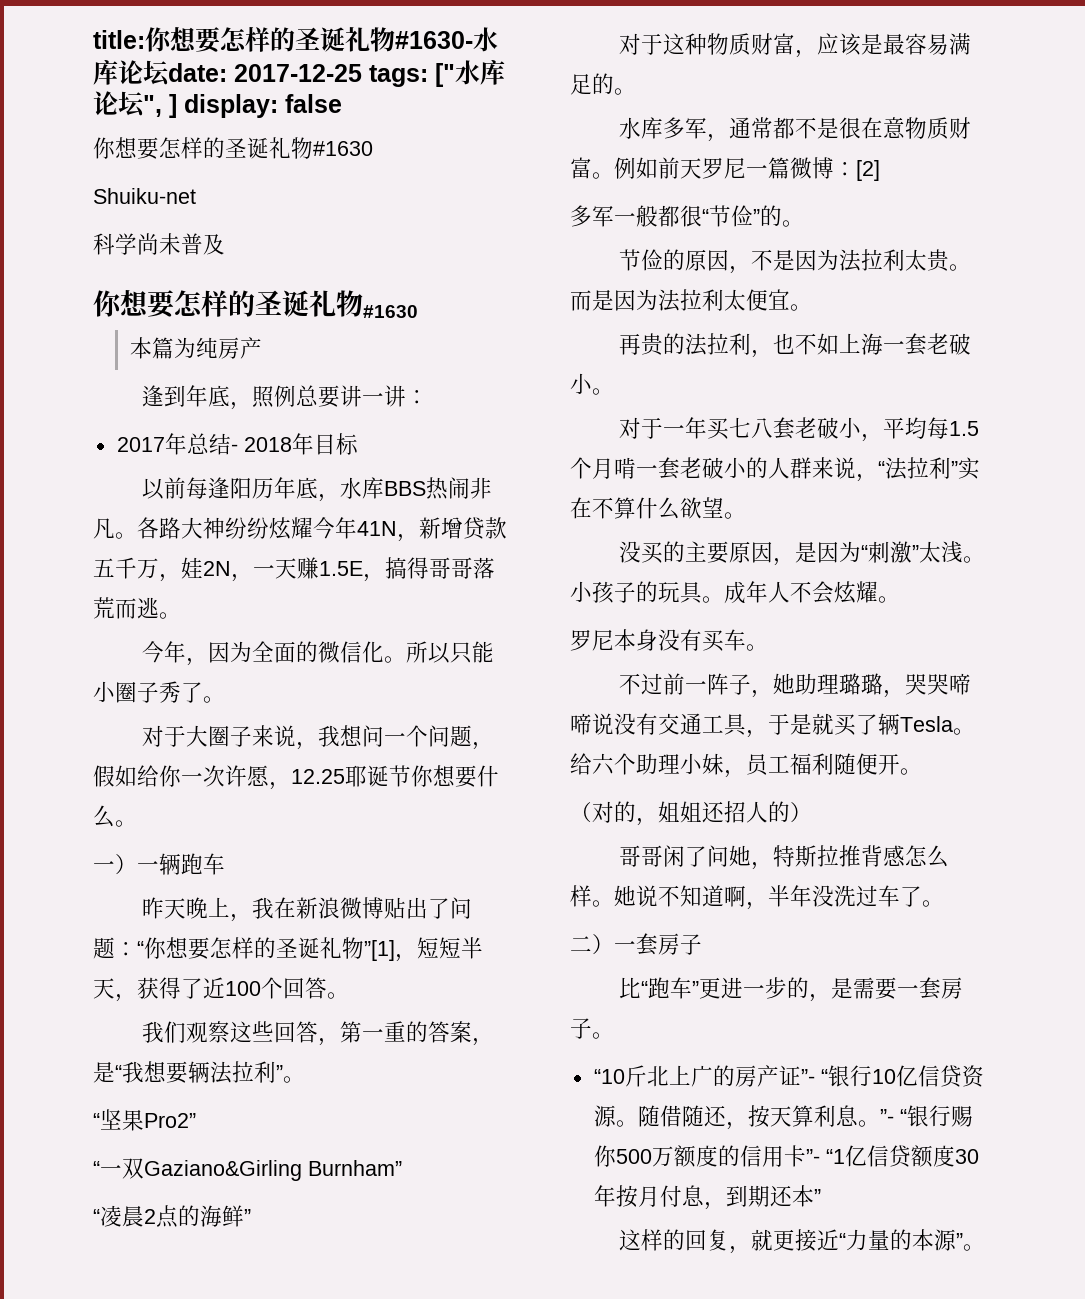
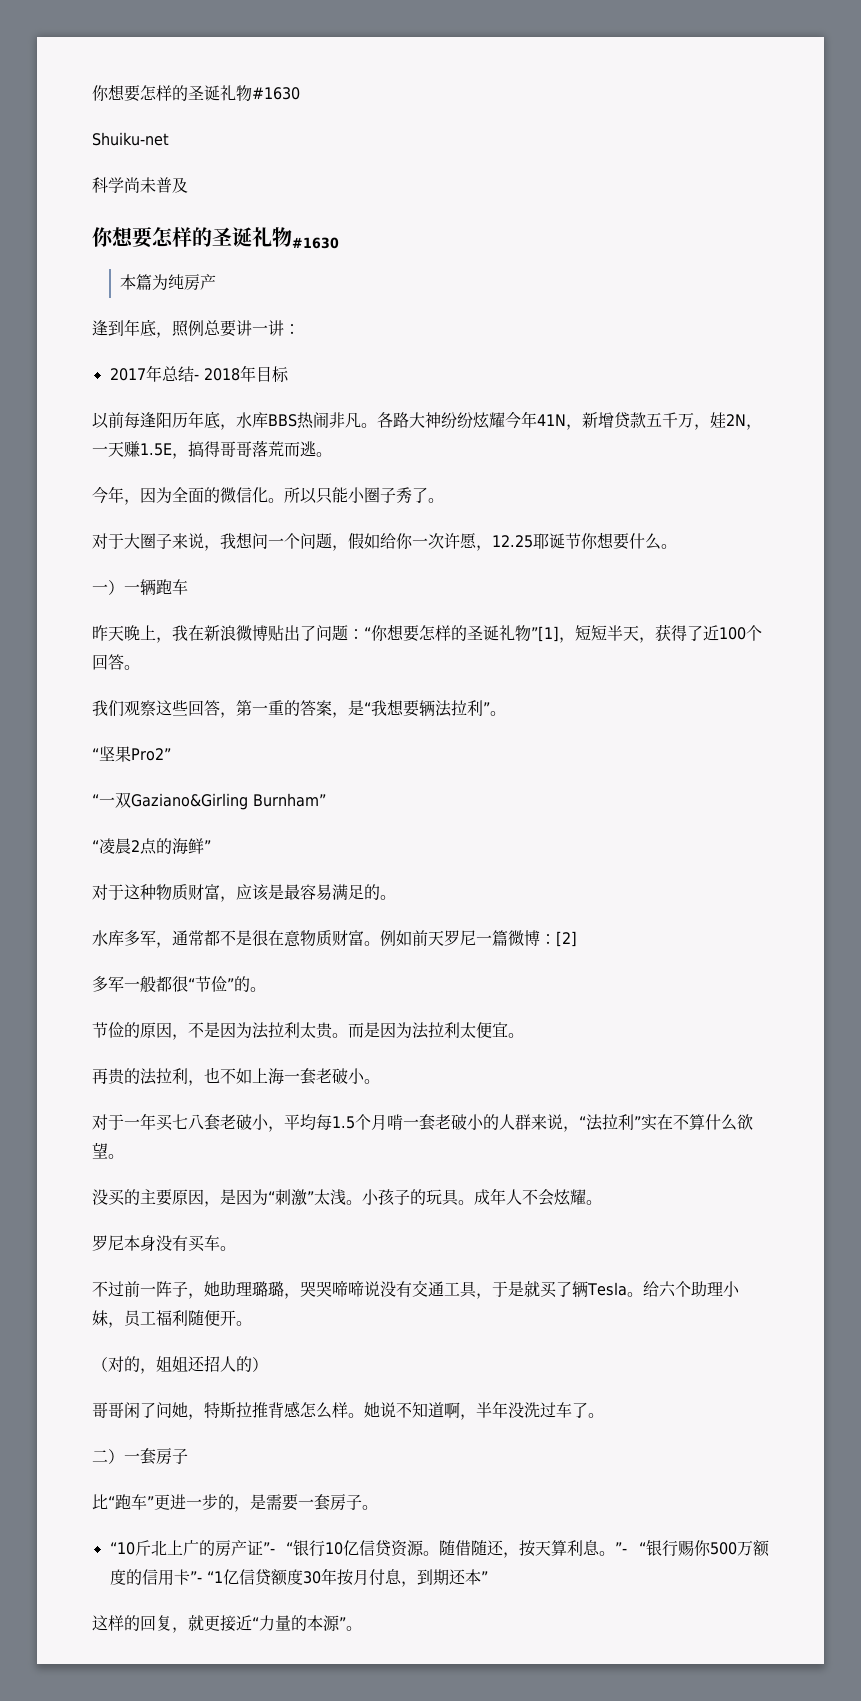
[93,27,498,53] [93,59,505,87] [93,91,342,118] title:你想要怎样的圣诞礼物#1630-水库论坛date: 2017-12-25 tags: ["水库论坛", ] display: false // -> (92, 93) none

